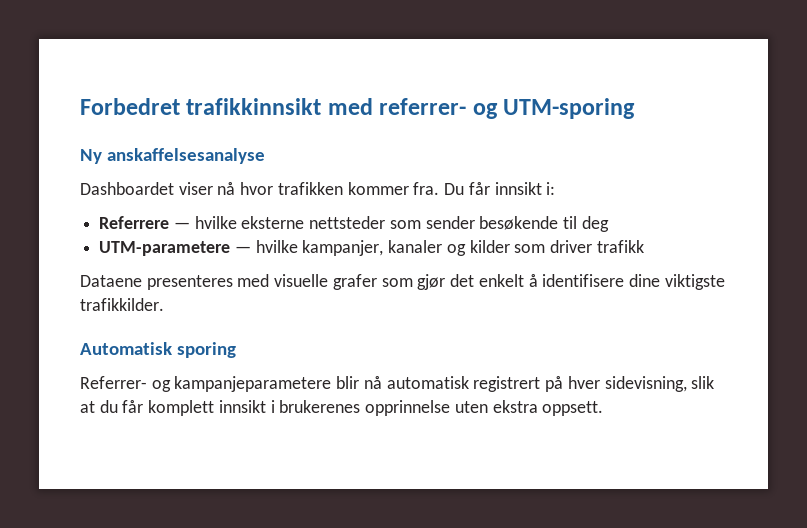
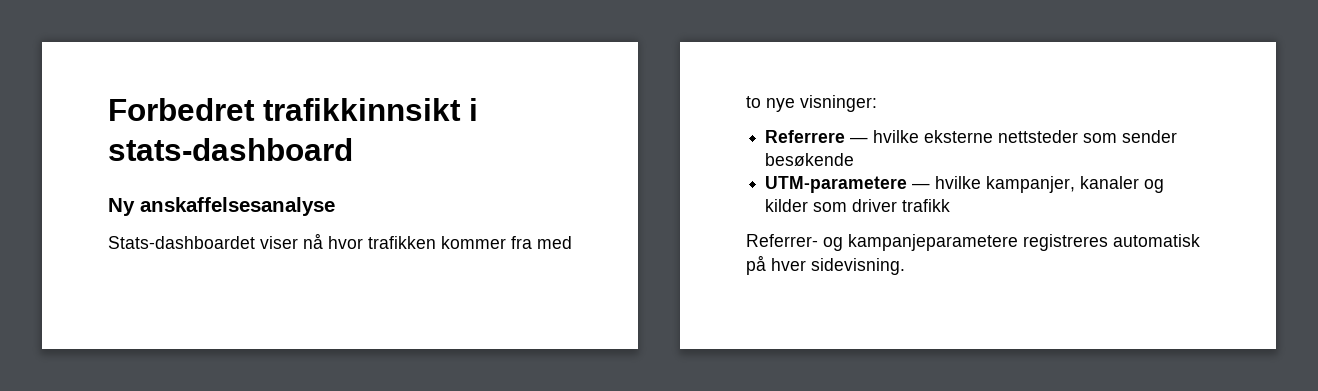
[327,98,636,119] med referrer- og UTM-sporing -> [469,98,478,121] [108,138,353,161] i stats-dashboard
[80,182,174,195] Dashboardet -> [108,236,255,249] Stats-dashboardet
[413,182,556,195] fra. Du får innsikt i: -> [511,236,572,249] [746,95,877,112] fra med to nye visninger:
[563,216,609,232] til deg -> (855, 159) none
[80,274,725,290] [80,298,164,311] [80,342,237,358] [80,376,715,392] [80,400,604,416] Dataene presenteres med visuelle grafer som gjør det enkelt å identifisere dine viktigste trafikkilder. // Automatisk sporing // Referrer- og kampanjeparametere blir nå automatisk registrert på hver sidevisning, slik at du får komplett innsikt i brukerenes opprinnelse uten ekstra oppsett. -> [746,234,1200,251] [746,255,905,275] Referrer- og kampanjeparametere registreres automatisk på hver sidevisning.

